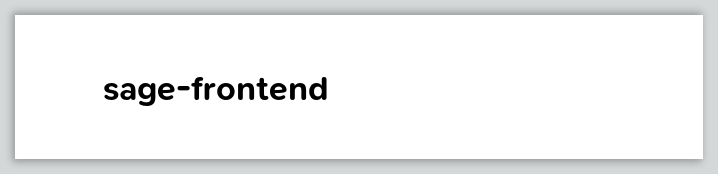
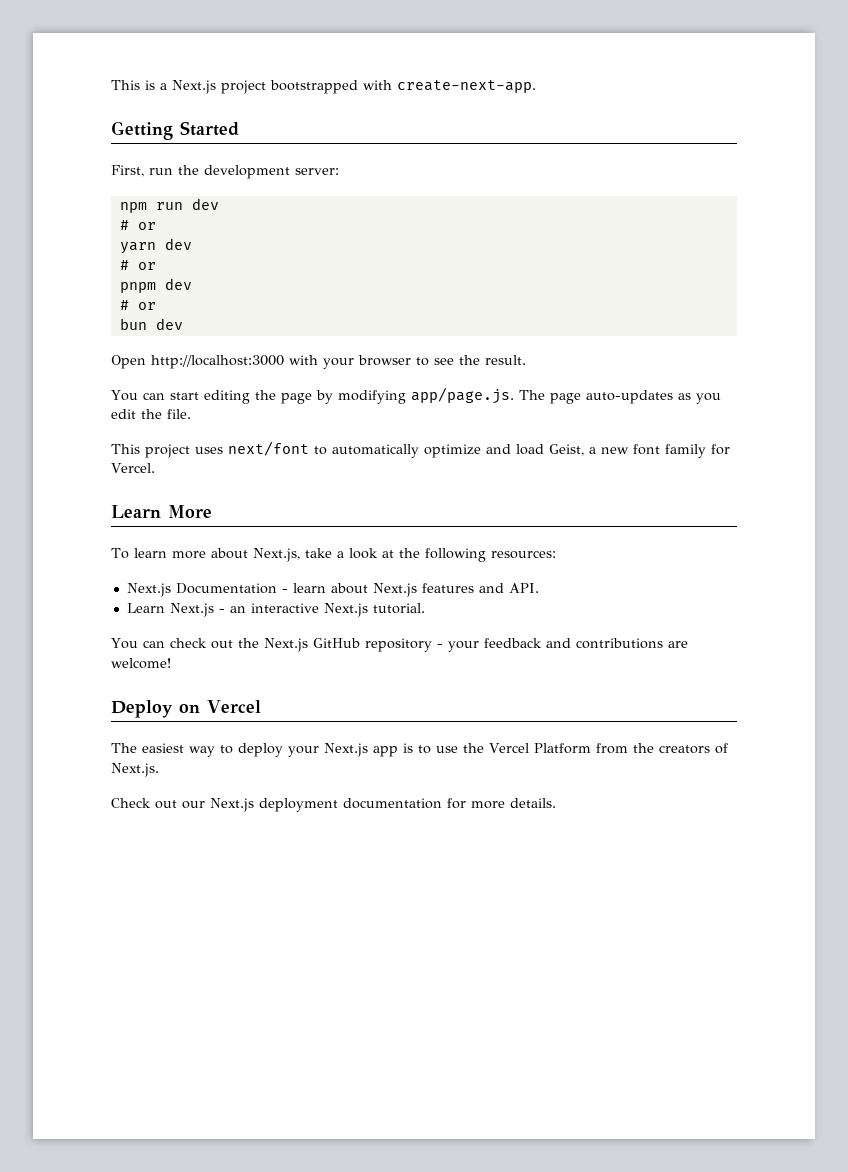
[103,76,329,106] sage-frontend -> [111,80,536,94] [111,121,239,140] [111,165,339,179] [119,198,219,213] [119,220,156,230] [119,238,192,254] [119,260,156,270] [119,278,192,293] [119,300,156,310] [119,318,183,330] [111,355,526,369] [111,387,721,404] [111,409,191,419] [111,441,730,458] [111,463,155,473] [111,505,212,518] [111,548,556,562] [126,583,539,597] [126,603,425,617] [111,638,688,652] [111,658,171,669] [111,700,261,718] [111,743,728,757] [111,763,159,777] [111,798,556,812] This is a Next.js project bootstrapped with create-next-app. // Getting Started // First, run the development server: // npm run dev // # or // yarn dev // # or // pnpm dev // # or // bun dev // Open http://localhost:3000 with your browser to see the result. // You can start editing the page by modifying app/page.js. The page auto-updates as you edit the file. // This project uses next/font to automatically optimize and load Geist, a new font family for Vercel. // Learn More // To learn more about Next.js, take a look at the following resources: // Next.js Documentation - learn about Next.js features and API. // Learn Next.js - an interactive Next.js tutorial. // You can check out the Next.js GitHub repository - your feedback and contributions are welcome! // Deploy on Vercel // The easiest way to deploy your Next.js app is to use the Vercel Platform from the creators of Next.js. // Check out our Next.js deployment documentation for more details.

